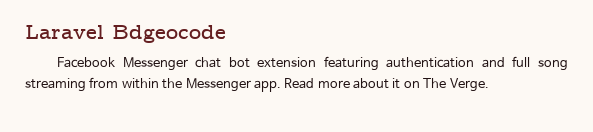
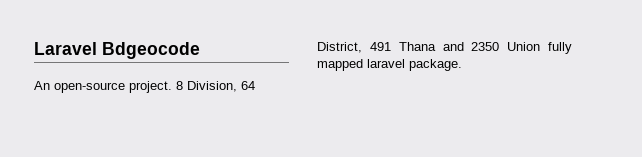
[57,56,569,71] [25,77,489,92] Facebook Messenger chat bot extension featuring authentication and full song streaming from within the Messenger app. Read more about it on The Verge. -> [34,81,255,93] [317,42,572,54] [317,59,462,71] An open-source project. 8 Division, 64 District, 491 Thana and 2350 Union fully mapped laravel package.

